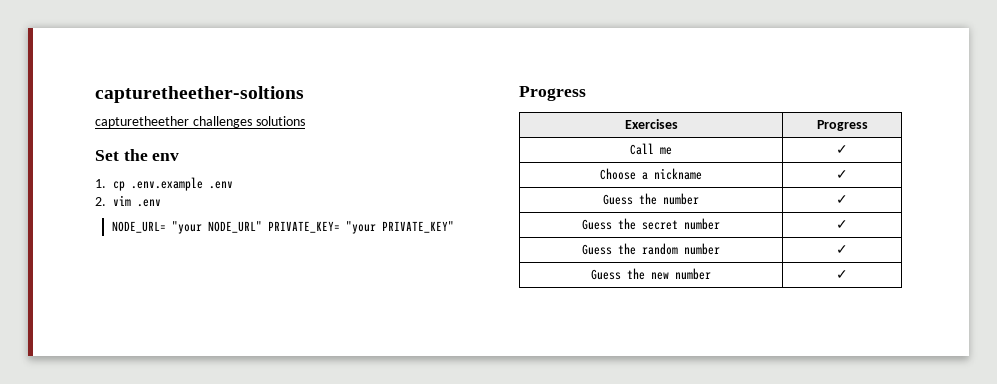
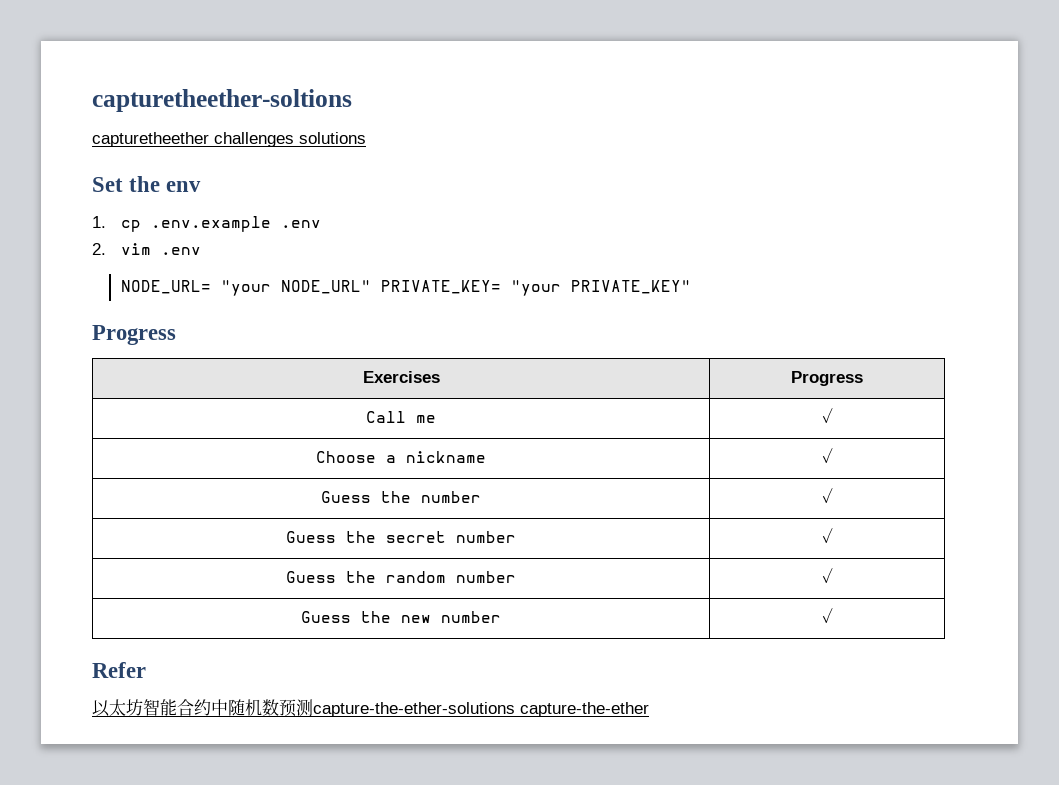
(848, 274) none -> [92,662,146,678] [92,699,649,717] // Refer // 以太坊智能合约中随机数预测capture-the-ether-solutions capture-the-ether

